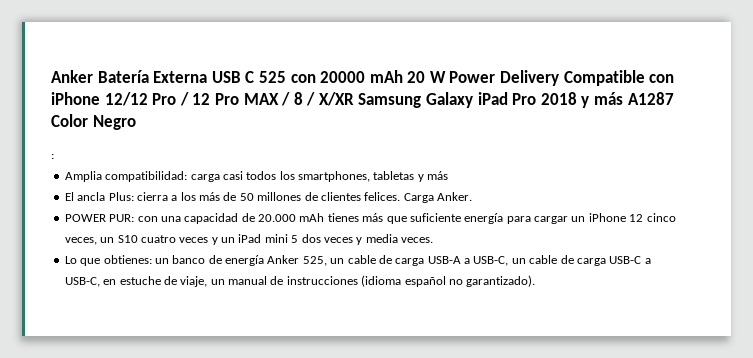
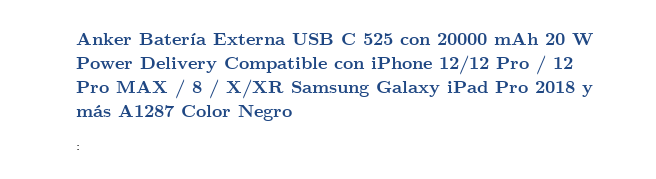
[64,171,449,182] [64,192,472,203] [64,213,676,224] [64,234,433,245] [64,255,651,266] [64,275,536,287] // Amplia compatibilidad: carga casi todos los smartphones, tabletas y más // El ancla Plus: cierra a los más de 50 millones de clientes felices. Carga Anker. // POWER PUR: con una capacidad de 20.000 mAh tienes más que suficiente energía para cargar un iPhone 12 cinco veces, un S10 cuatro veces y un iPad mini 5 dos veces y media veces. // Lo que obtienes: un banco de energía Anker 525, un cable de carga USB-A a USB-C, un cable de carga USB-C a USB-C, en estuche de viaje, un manual de instrucciones (idioma español no garantizado). -> (80, 147) none

